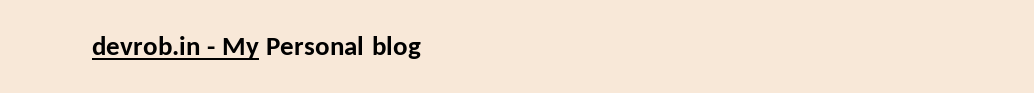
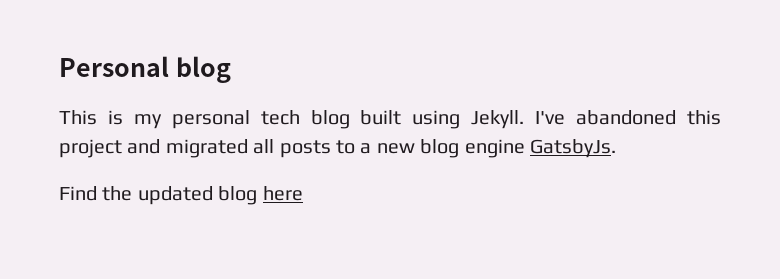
[92,36,260,59] devrob.in - My -> (59, 66) none
(421, 47) none -> [59,110,722,129] [59,139,616,158] [59,186,303,205] // This is my personal tech blog built using Jekyll. I've abandoned this project and migrated all posts to a new blog engine GatsbyJs. // Find the updated blog here

